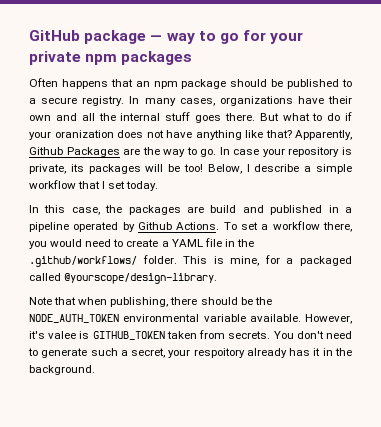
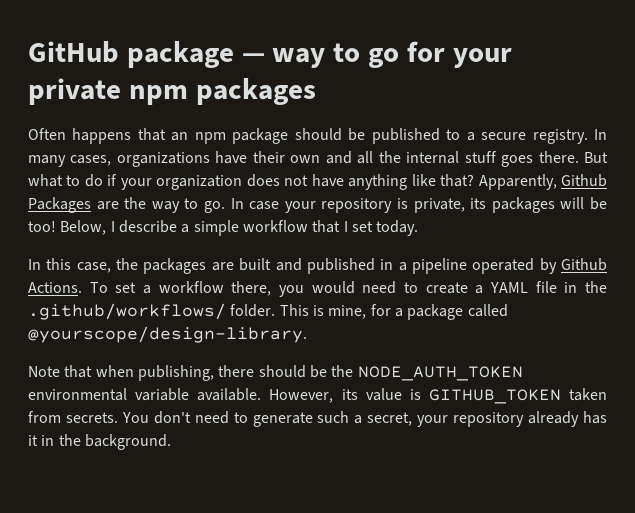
[54,130,114,138] oranization -> [156,175,243,190] organization
[210,205,237,213] build -> [239,258,272,271] built
[299,256,352,266] packaged -> [407,304,464,320] package
[29,331,77,339] it's valee -> [341,388,402,401] its value
[193,348,245,358] respoitory -> [453,412,525,427] repository

